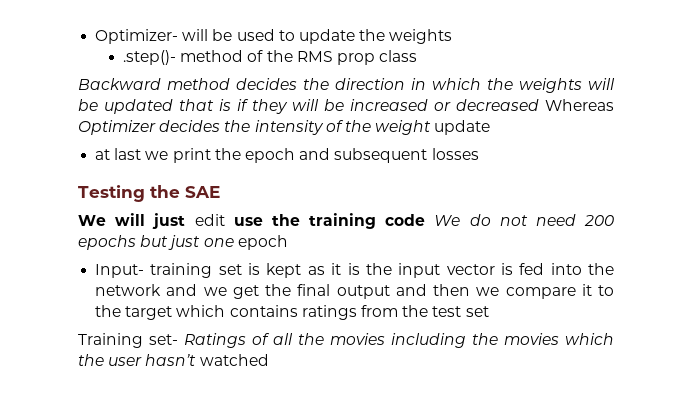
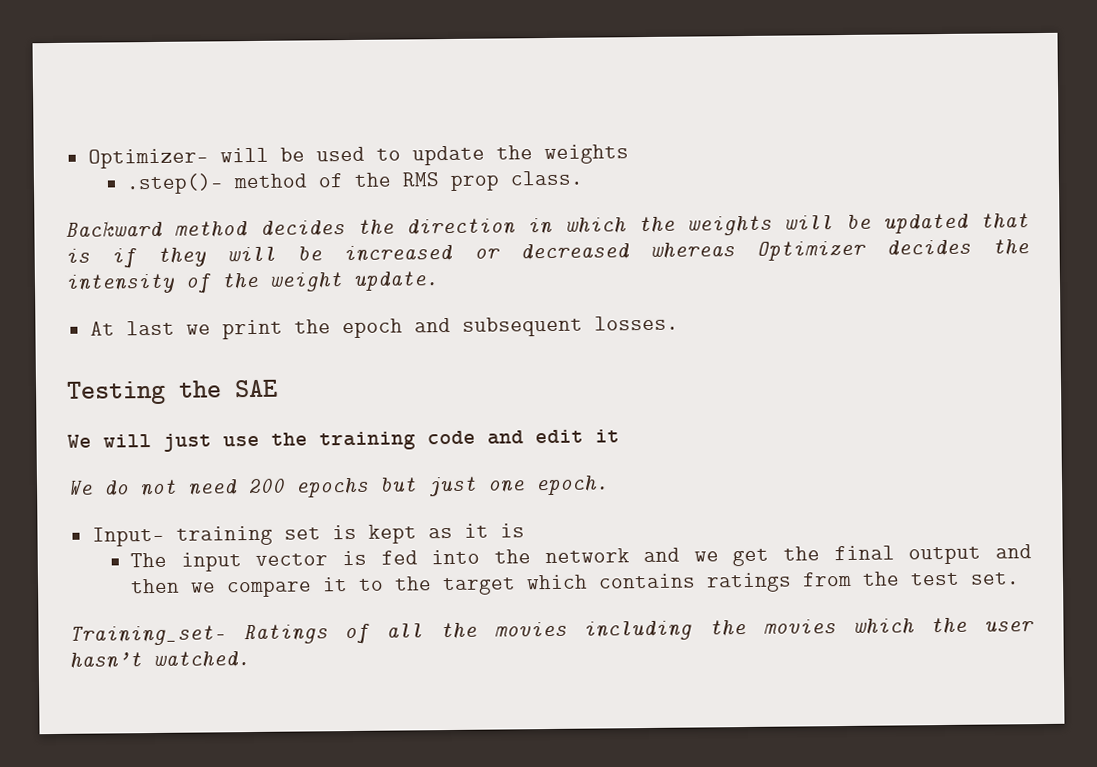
[379,50,418,62] class -> [510,170,584,186] class.
[545,99,614,111] Whereas -> [649,242,735,259] whereas
[434,120,491,135] [95,149,111,160] update // at -> [353,271,439,291] [89,321,115,336] update. // At
[431,148,479,160] losses -> [593,315,679,331] losses.
[194,214,225,226] edit -> (212, 442) none
(426, 220) none -> [487,429,620,445] and edit it //
[237,235,288,250] epoch -> [535,475,609,496] epoch.
[365,263,392,275] the -> [130,552,168,568] // The
[465,306,489,317] [78,333,178,348] set // Training set- -> [970,572,1021,585] [69,625,226,646] set. // Training_set-
[199,354,269,366] watched -> [153,651,250,669] watched.

